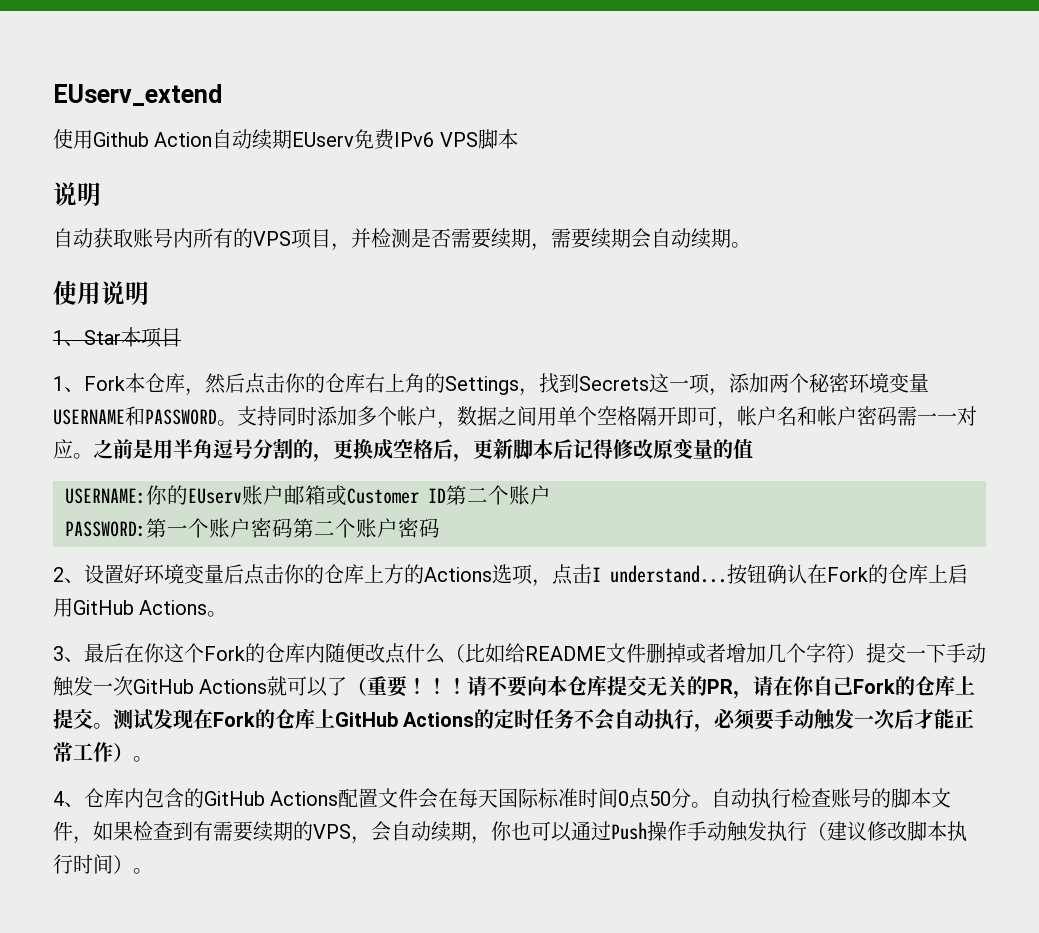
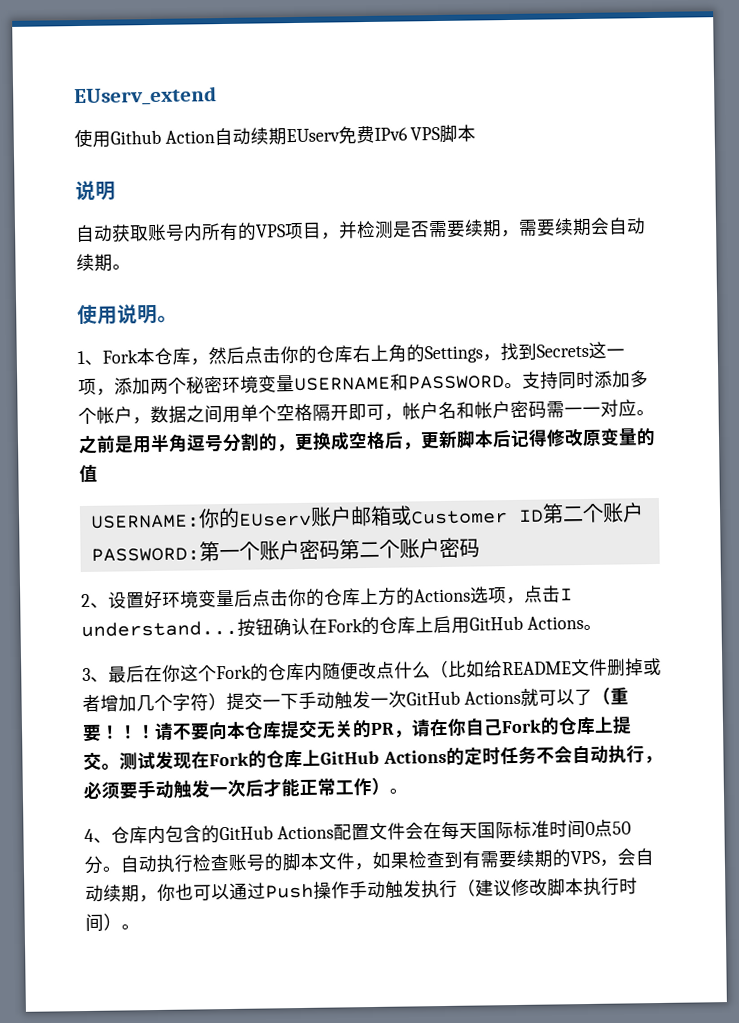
[53,327,181,348] // 1、Star本项目 -> [157,315,178,323] 。

